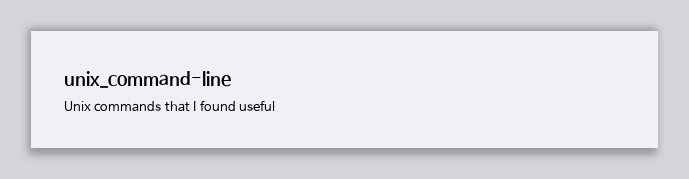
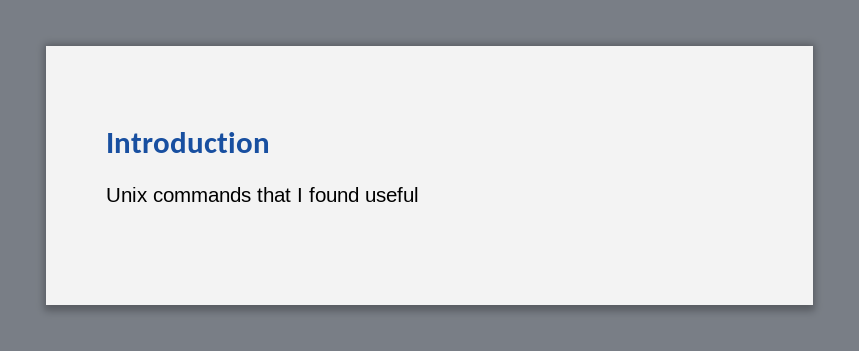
[64,71,231,88] unix_command-line -> [106,132,270,153] Introduction

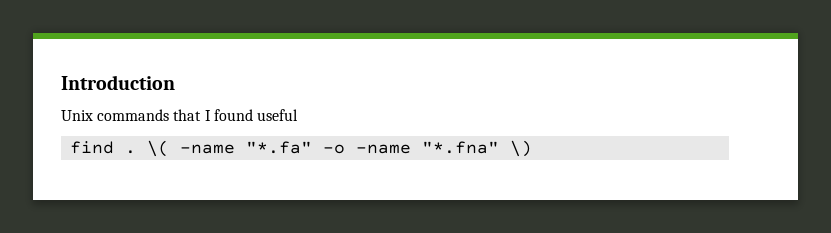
(419, 194) none -> [70,140,533,157] // find . \( -name "*.fa" -o -name "*.fna" \)

